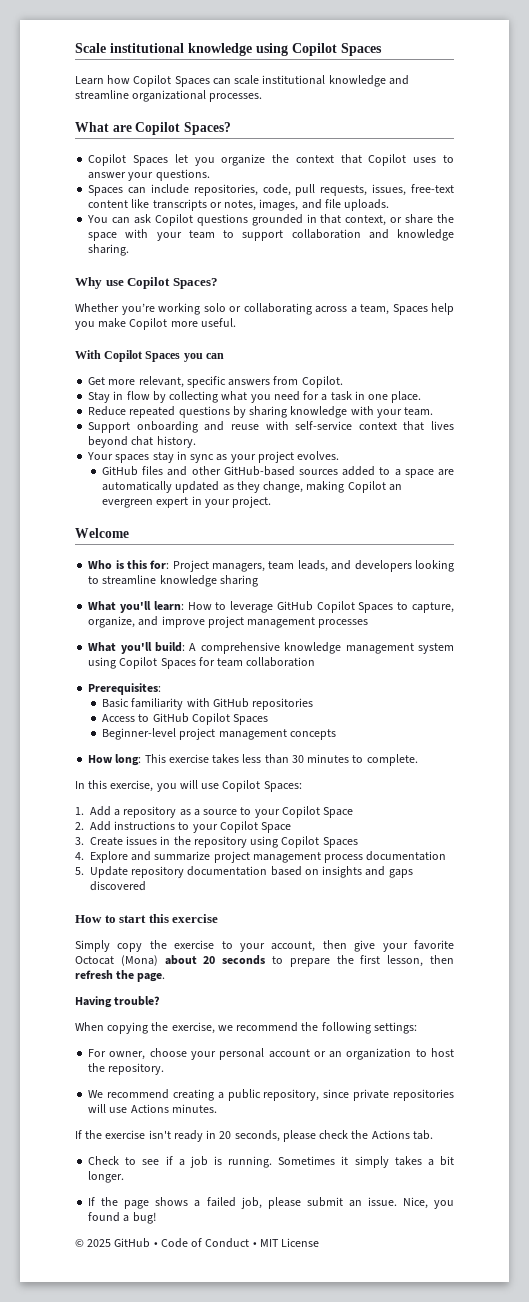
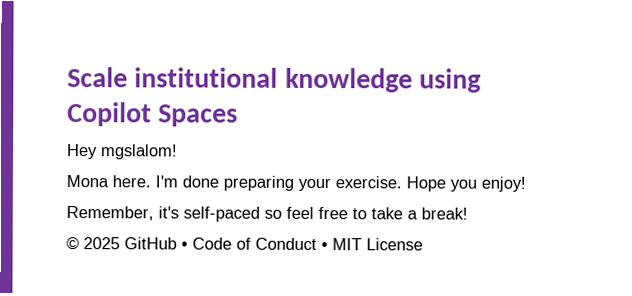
[75,75,409,87] [75,90,263,102] [75,122,231,135] [88,154,454,166] [88,169,210,181] [88,184,454,196] [88,199,390,211] [87,214,454,226] [88,229,454,241] [88,244,130,256] [75,277,218,289] [75,303,454,315] [75,318,236,330] [75,350,224,362] [88,376,343,388] [88,391,422,403] [88,406,434,418] [88,421,455,433] [88,436,196,448] [87,451,340,463] [102,466,455,478] [102,481,402,493] [102,496,272,508] [75,528,129,538] [88,560,454,572] [88,575,258,587] [88,601,454,613] [88,616,369,628] [88,642,454,654] [88,657,316,669] [88,683,162,695] [102,698,314,710] [102,713,269,725] [102,728,336,740] [88,754,418,766] [75,780,302,792] [75,806,354,818] [75,821,292,833] [75,836,358,848] [75,851,447,863] [75,866,413,878] [90,881,146,891] [75,914,219,923] [75,940,454,952] [75,955,455,967] [75,970,166,982] [75,996,161,1008] [75,1022,417,1034] [88,1048,454,1060] [88,1063,165,1075] [88,1089,454,1101] [88,1104,217,1113] [75,1130,433,1142] [88,1156,454,1168] [88,1171,125,1183] [88,1197,454,1209] [88,1212,156,1224] Learn how Copilot Spaces can scale institutional knowledge and streamline organizational processes. // What are Copilot Spaces? // Copilot Spaces let you organize the context that Copilot uses to answer your questions. // Spaces can include repositories, code, pull requests, issues, free-text content like transcripts or notes, images, and file uploads. // You can ask Copilot questions grounded in that context, or share the space with your team to support collaboration and knowledge sharing. // Why use Copilot Spaces? // Whether you’re working solo or collaborating across a team, Spaces help you make Copilot more useful. // With Copilot Spaces you can // Get more relevant, specific answers from Copilot. // Stay in flow by collecting what you need for a task in one place. // Reduce repeated questions by sharing knowledge with your team. // Support onboarding and reuse with self-service context that lives beyond chat history. // Your spaces stay in sync as your project evolves. // GitHub files and other GitHub-based sources added to a space are automatically updated as they change, making Copilot an evergreen expert in your project. // Welcome // Who is this for: Project managers, team leads, and developers looking to streamline knowledge sharing // What you'll learn: How to leverage GitHub Copilot Spaces to capture, organize, and improve project management processes // What you'll build: A comprehensive knowledge management system using Copilot Spaces for team collaboration // Prerequisites: // Basic familiarity with GitHub repositories // Access to GitHub Copilot Spaces // Beginner-level project management concepts // How long: This exercise takes less than 30 minutes to complete. // In this exercise, you will use Copilot Spaces: // 1. Add a repository as a source to your Copilot Space // 2. Add instructions to your Copilot Space // 3. Create issues in the repository using Copilot Spaces // 4. Explore and summarize project management process documentation // 5. Update repository documentation based on insights and gaps discovered // How to start this exercise // Simply copy the exercise to your account, then give your favorite Octocat (Mona) about 20 seconds to prepare the first lesson, then refresh the page. // Having trouble? // When copying the exercise, we recommend the following settings: // For owner, choose your personal account or an organization to host the repository. // We recommend creating a public repository, since private repositories will use Actions minutes. // If the exercise isn't ready in 20 seconds, please check the Actions tab. // Check to see if a job is running. Sometimes it simply takes a bit longer. // If the page shows a failed job, please submit an issue. Nice, you found a bug! -> [66,144,178,160] [66,175,526,192] [66,205,468,222] Hey mgslalom! // Mona here. I'm done preparing your exercise. Hope you enjoy! // Remember, it's self-paced so feel free to take a break!

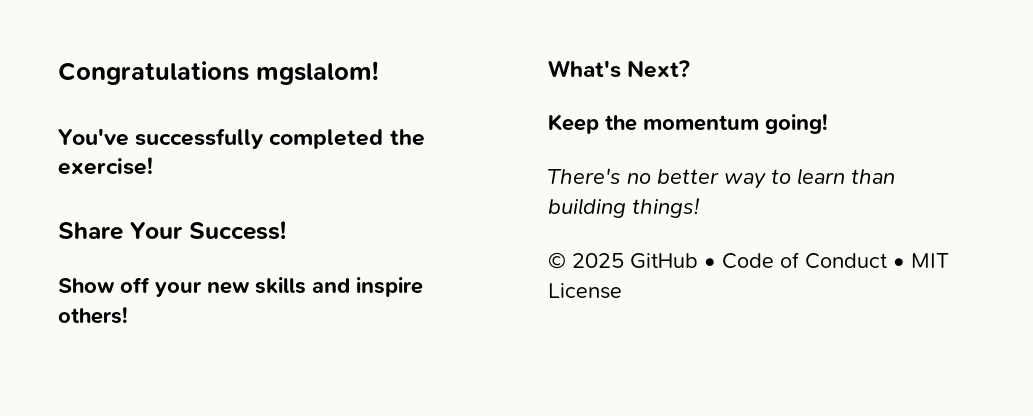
[67,67,482,93] [67,102,239,127] [66,144,178,160] [66,175,526,192] [66,205,468,222] Scale institutional knowledge using Copilot Spaces // Hey mgslalom! // Mona here. I'm done preparing your exercise. Hope you enjoy! // Remember, it's self-paced so feel free to take a break! -> [58,61,379,85] [58,128,425,149] [58,157,153,175] [58,221,286,240] [58,277,423,297] [58,307,128,324] [548,60,691,78] [548,114,828,134] [548,168,895,189] [548,198,700,218] Congratulations mgslalom! // You've successfully completed the exercise! // Share Your Success! // Show off your new skills and inspire others! // What's Next? // Keep the momentum going! // There's no better way to learn than building things!

